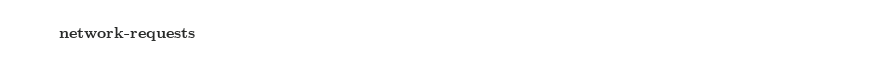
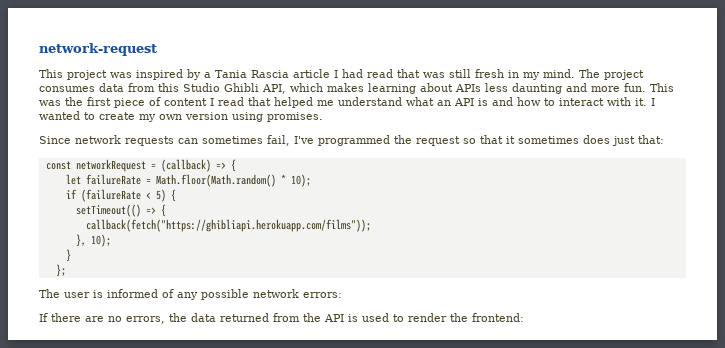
[59,27,195,41] network-requests -> [39,43,157,56] [39,69,644,80] [39,83,674,94] [39,97,655,108] [39,111,323,122] [39,135,664,146] [45,159,236,172] [65,174,311,187] [65,189,176,202] [75,204,166,217] [85,219,371,232] [75,234,111,247] [65,249,71,262] [55,264,66,277] [39,289,342,300] [39,313,524,324] network-request // This project was inspired by a Tania Rascia article I had read that was still fresh in my mind. The project consumes data from this Studio Ghibli API, which makes learning about APIs less daunting and more fun. This was the first piece of content I read that helped me understand what an API is and how to interact with it. I wanted to create my own version using promises. // Since network requests can sometimes fail, I've programmed the request so that it sometimes does just that: // const networkRequest = (callback) => { // let failureRate = Math.floor(Math.random() * 10); // if (failureRate < 5) { // setTimeout(() => { // callback(fetch("https://ghibliapi.herokuapp.com/films")); // }, 10); // } // }; // The user is informed of any possible network errors: // If there are no errors, the data returned from the API is used to render the frontend:

